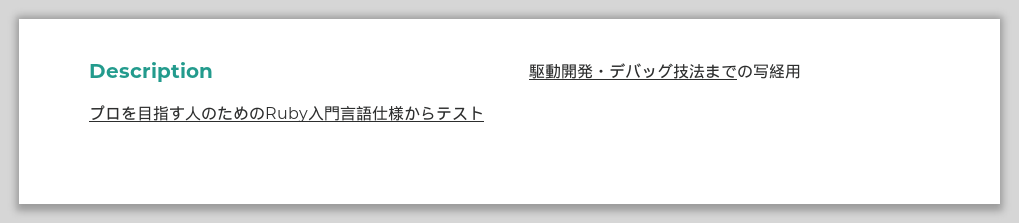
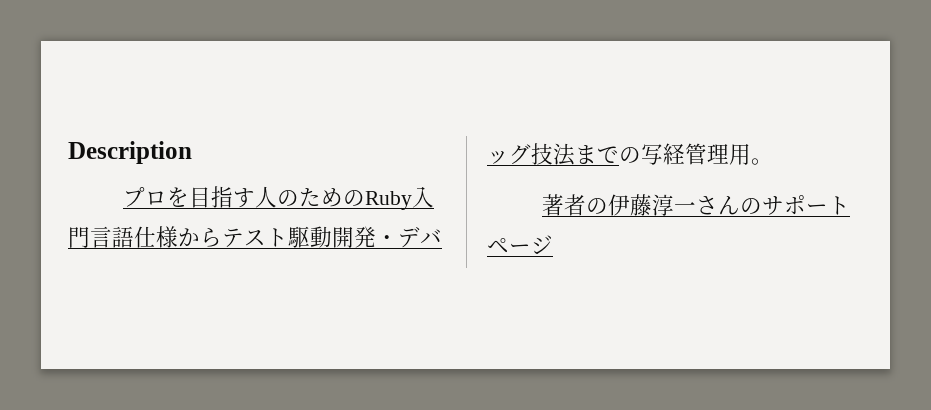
[785,64,801,79] 用 -> [685,143,773,165] [541,194,850,216] [487,235,553,254] 管理用。 // 著者の伊藤淳一さんのサポートページ

